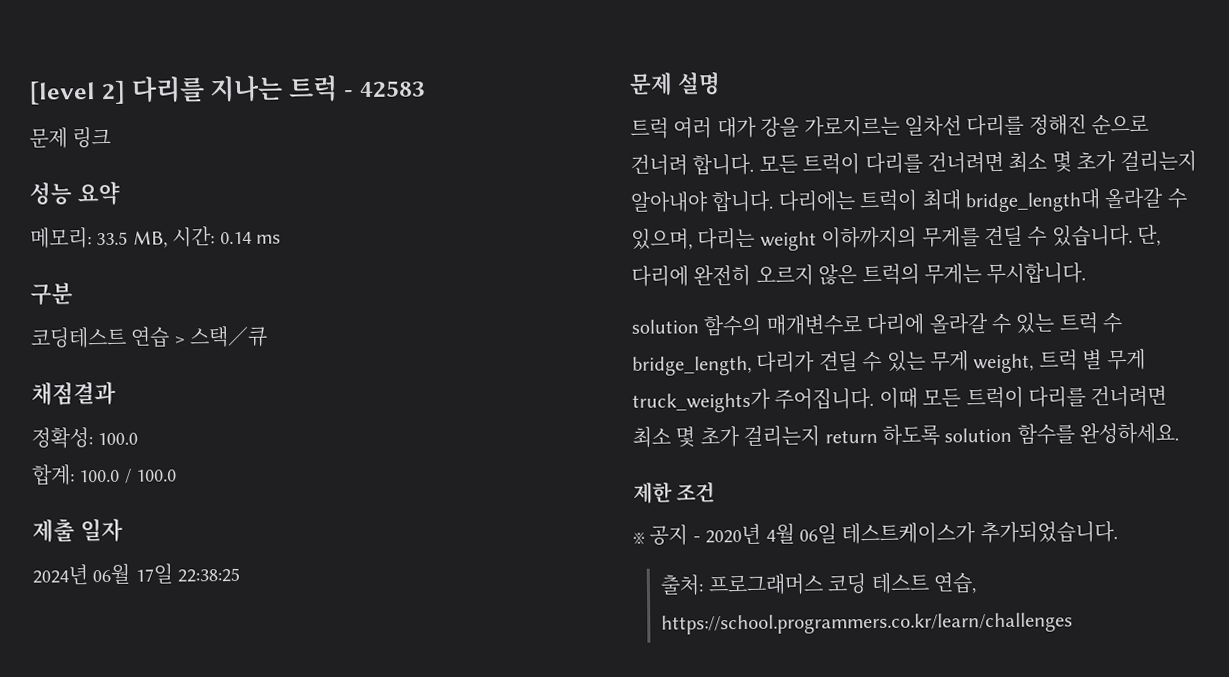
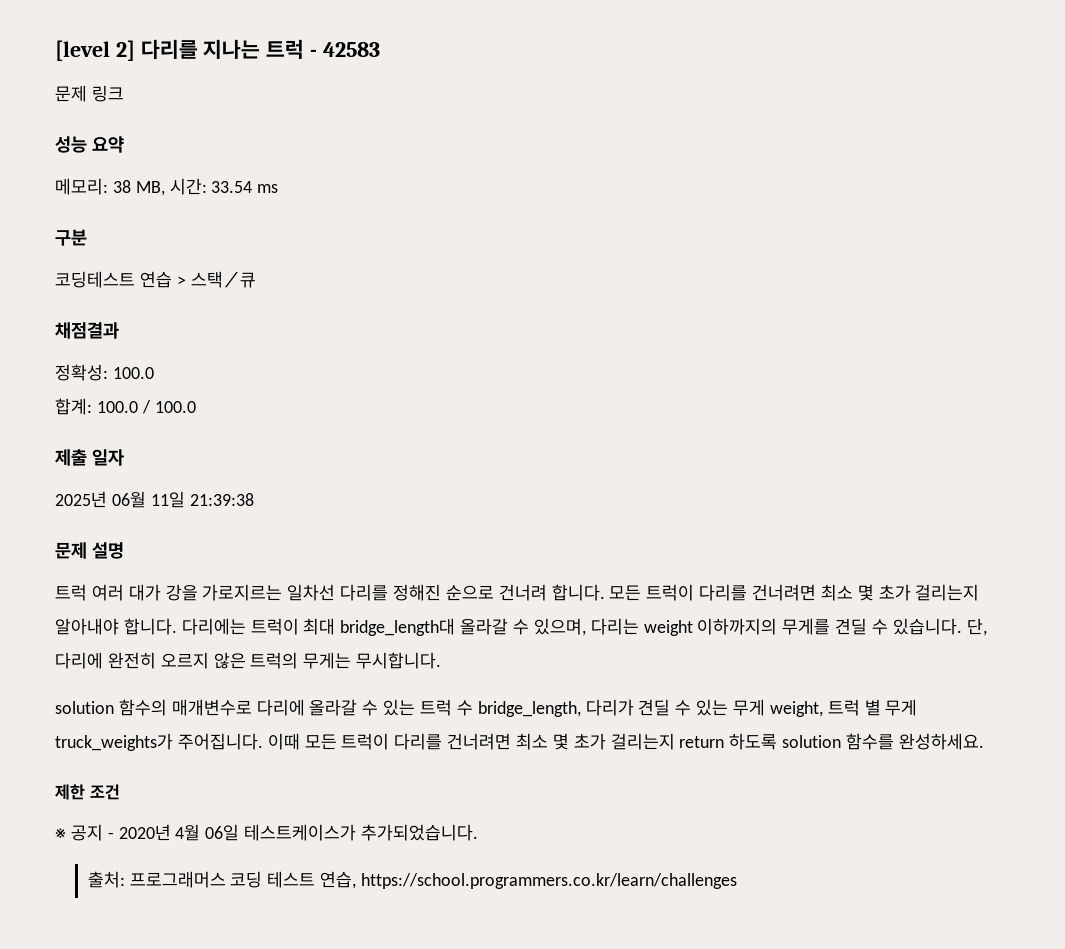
[96,231,129,246] 33.5 -> [112,180,131,193] 38
[219,231,252,245] 0.14 -> [211,181,253,193] 33.54
[32,562,241,585] 2024년 06월 17일 22:38:25 -> [55,491,254,508] 2025년 06월 11일 21:39:38

